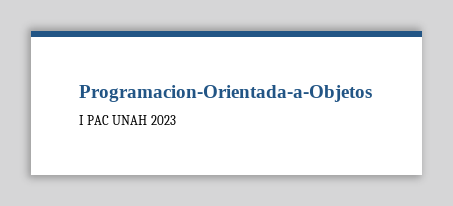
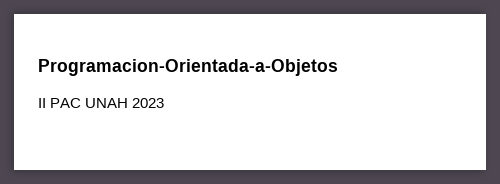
[79,115,84,125] I -> [38,98,46,108] II

